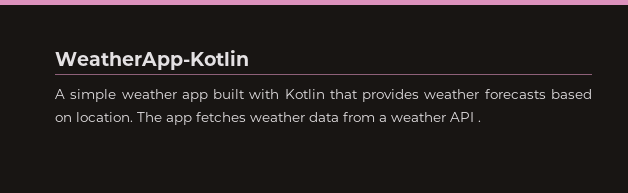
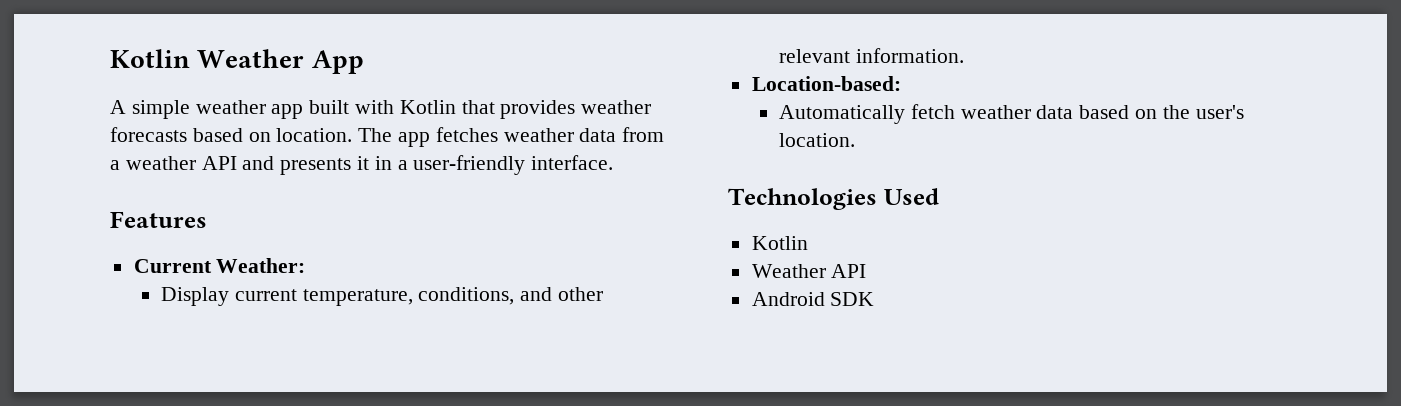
[55,50,249,70] WeatherApp-Kotlin -> [110,49,364,74] Kotlin Weather App
[478,120,481,122] . -> [242,155,614,175] [110,211,207,228] [133,258,306,273] [161,287,604,306] [779,48,964,63] [751,76,901,91] [779,104,1244,124] [779,133,856,147] [728,188,939,210] [751,236,808,250] [751,264,867,278] [751,292,875,306] and presents it in a user-friendly interface. // Features // Current Weather: // Display current temperature, conditions, and other relevant information. // Location-based: // Automatically fetch weather data based on the user's location. // Technologies Used // Kotlin // Weather API // Android SDK

